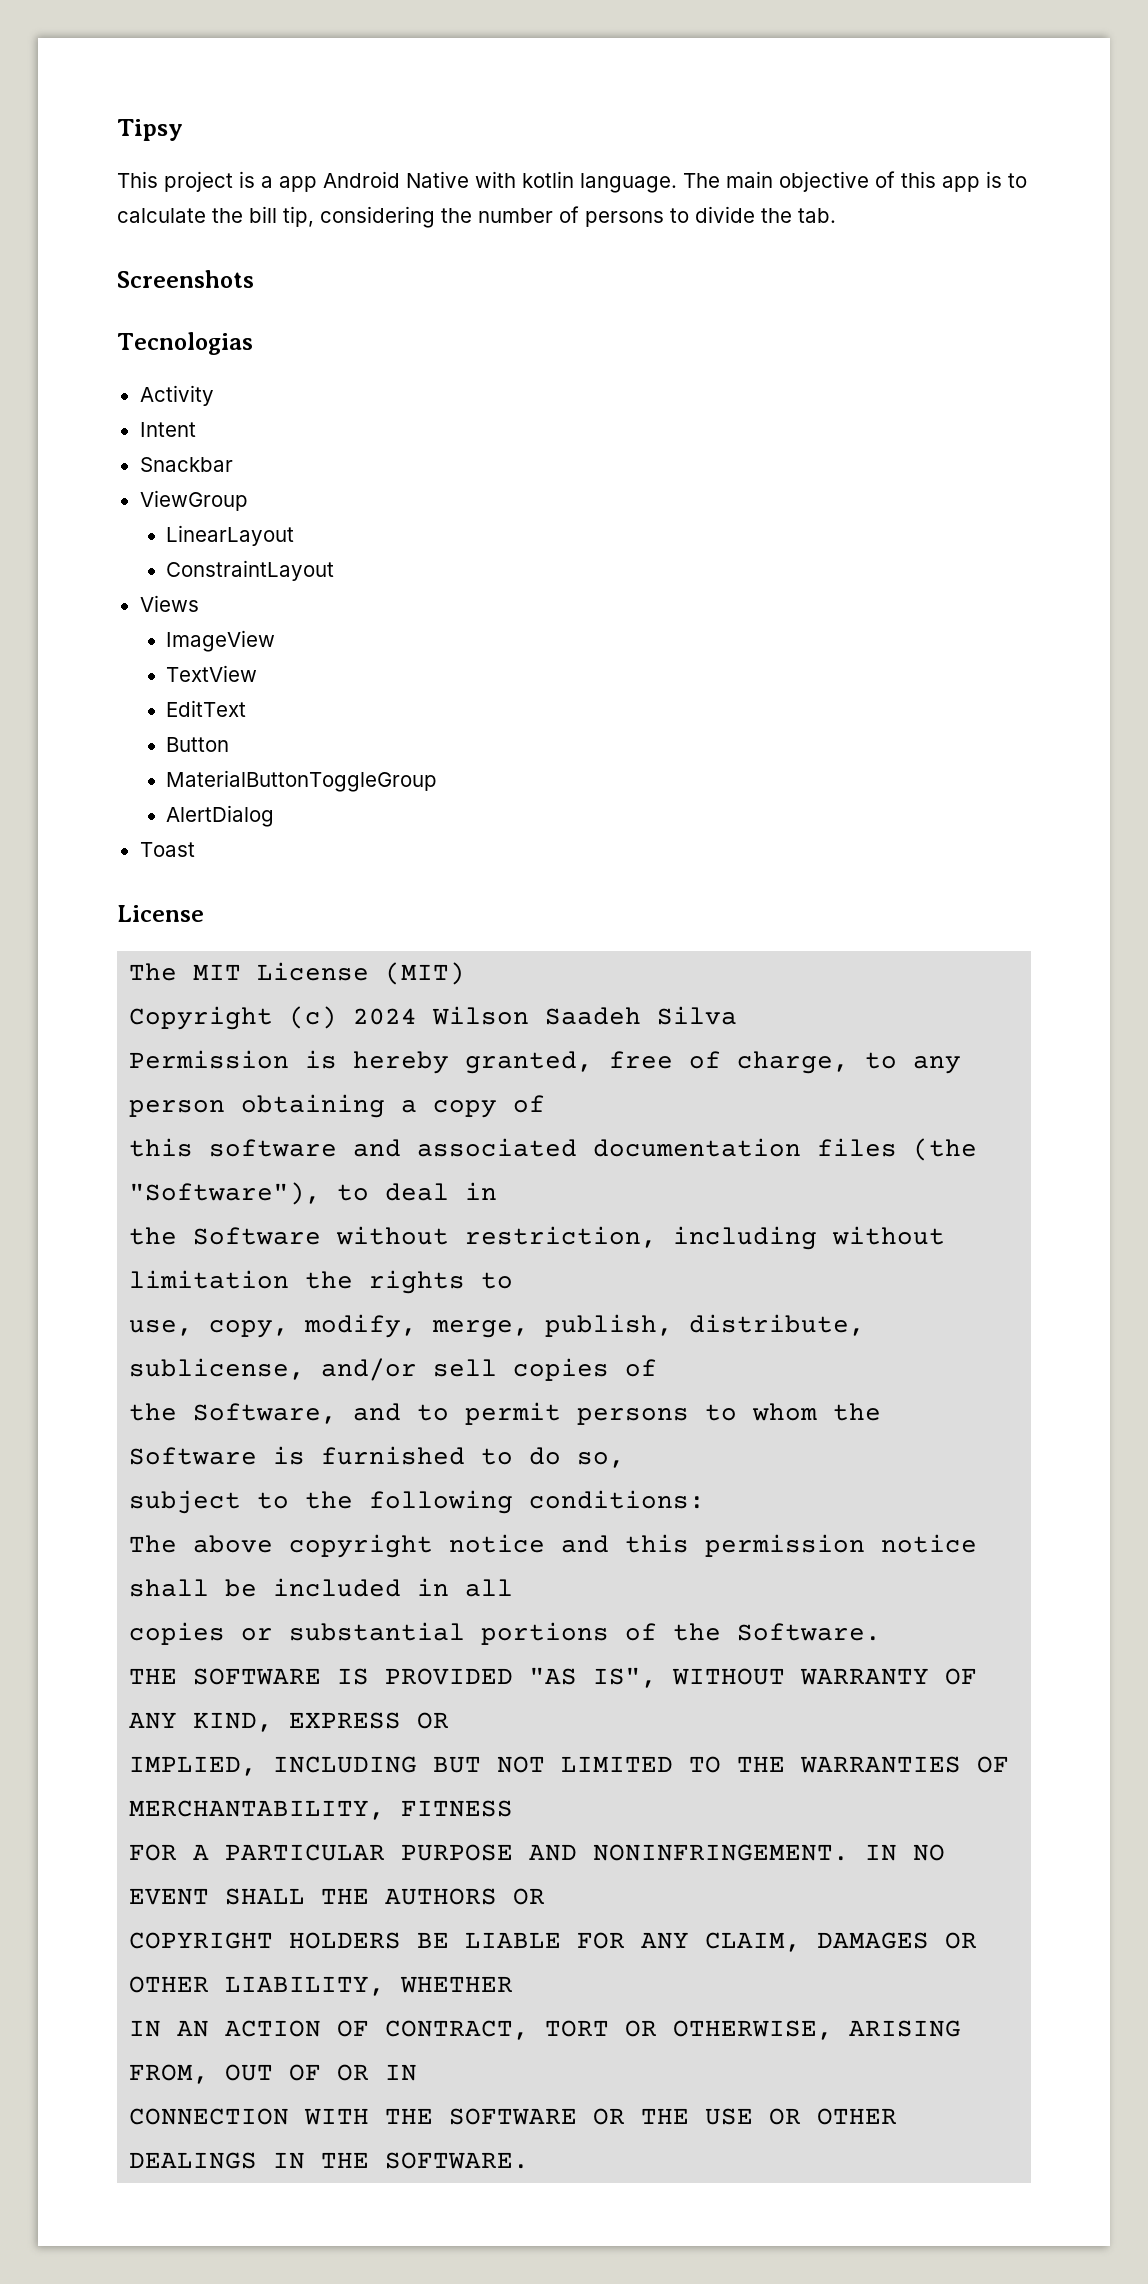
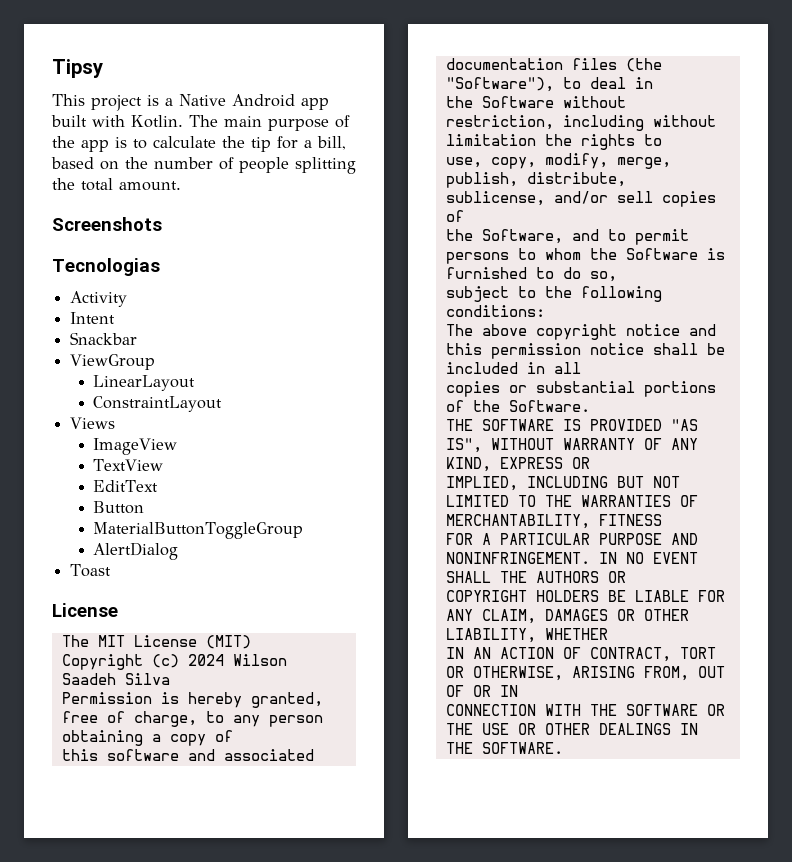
[279,171,936,193] app Android Native with kotlin language. The main objective of this -> [179,94,329,110] [51,115,350,131] [52,136,75,148] Native Android app built with Kotlin. The main purpose of the
[249,206,836,228] bill tip, considering the number of persons to divide the tab. -> [251,136,346,152] [51,157,356,174] [52,178,181,191] tip for a bill, based on the number of people splitting the total amount.

